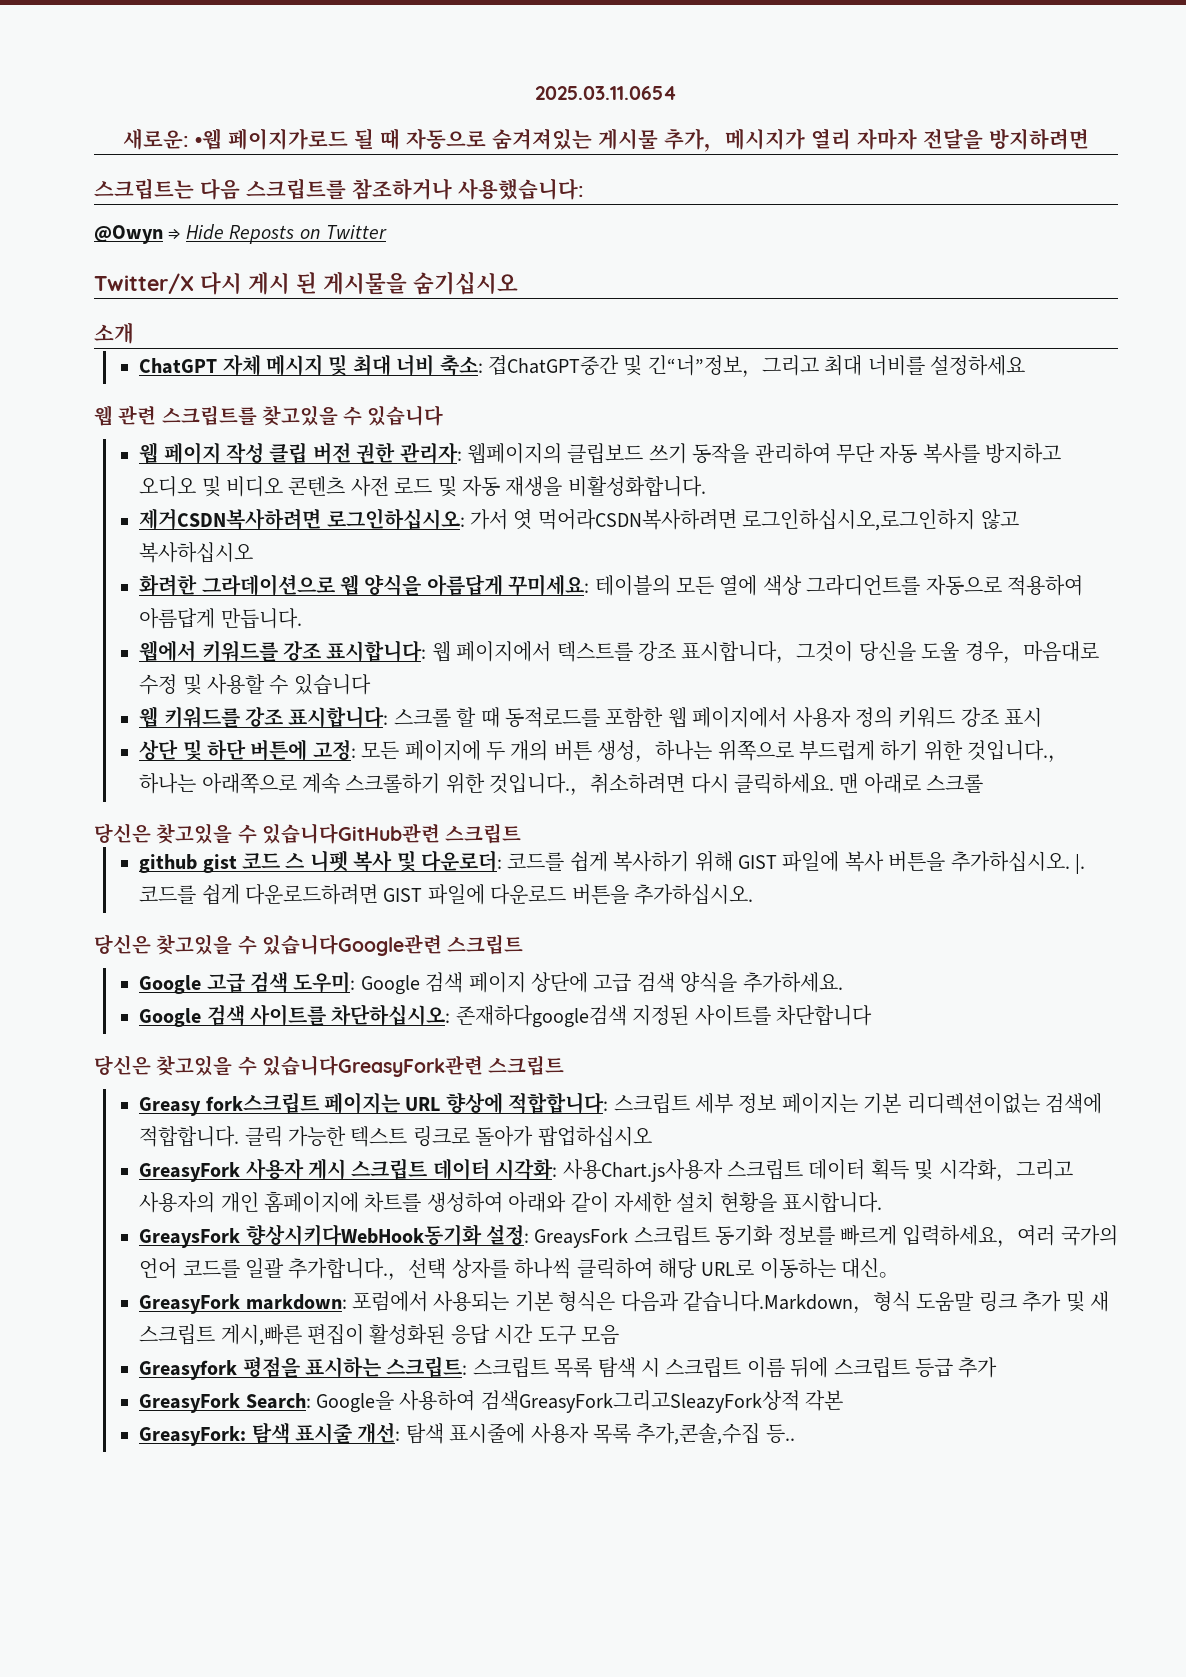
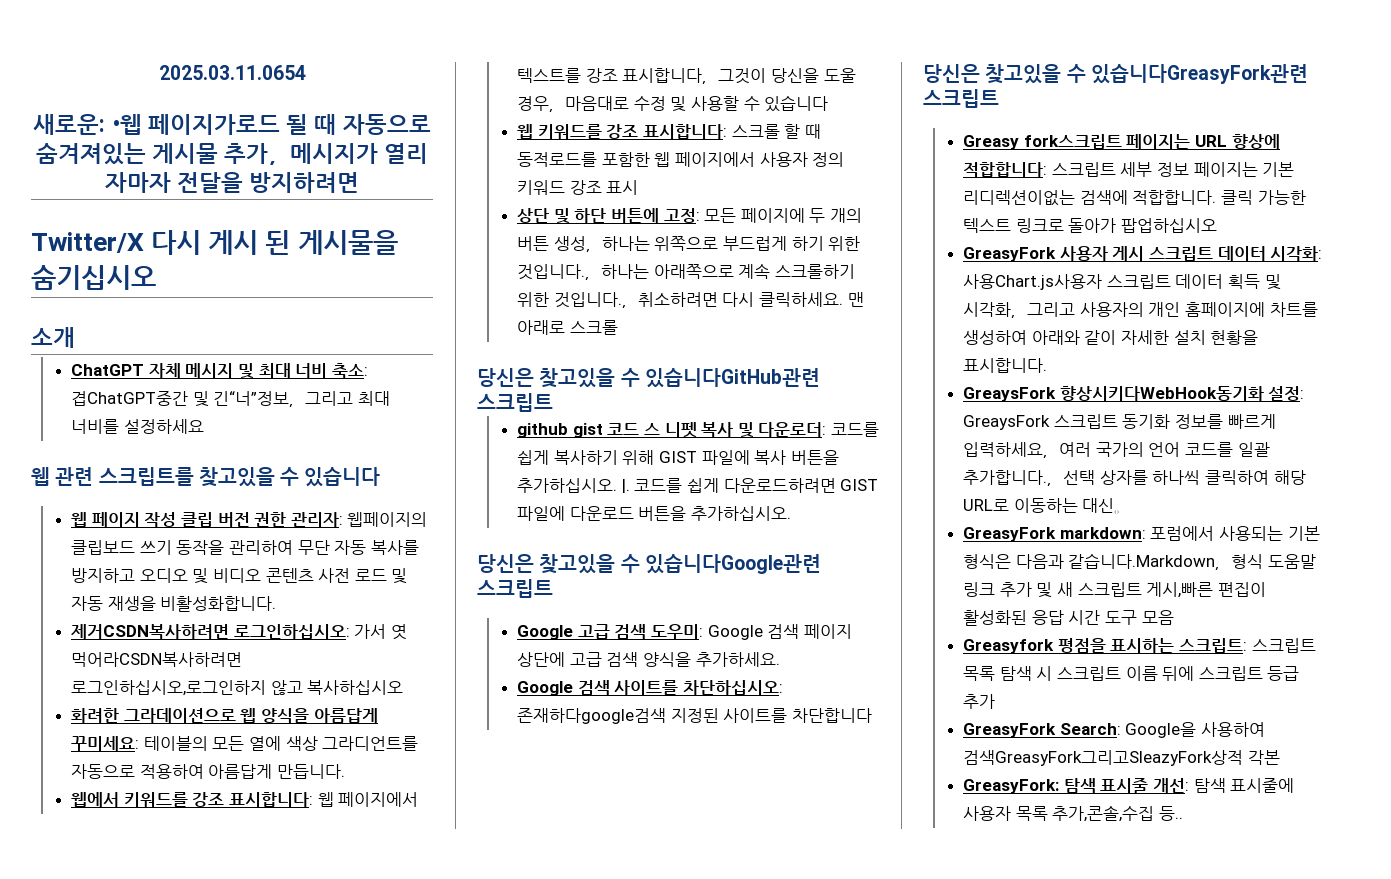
[94,178,584,200] [94,224,387,244] // 스크립트는 다음 스크립트를 참조하거나 사용했습니다: // @Owyn ⇒ Hide Reposts on Twitter -> (360, 182) none

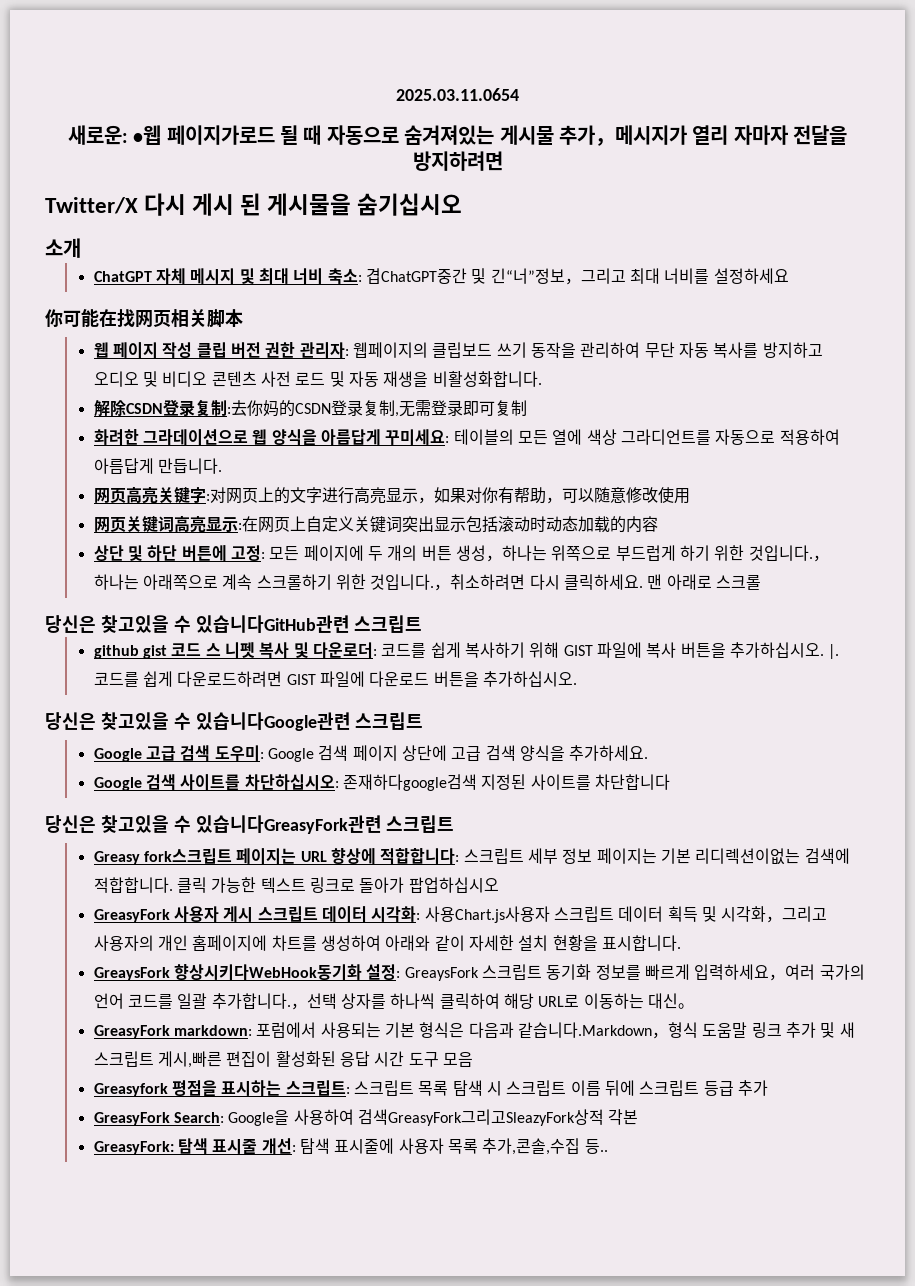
[31,467,381,487] 웹 관련 스크립트를 찾고있을 수 있습니다 -> [45,309,243,328] 你可能在找网页相关脚本
[71,624,408,640] [71,652,243,667] [71,680,404,696] 제거CSDN복사하려면 로그인하십시오: 가서 엿 먹어라CSDN복사하려면 로그인하십시오,로그인하지 않고 복사하십시오 -> [93,399,527,417] 解除CSDN登录复制:去你妈的CSDN登录复制,无需登录即可复制
[71,792,419,807] [517,68,856,84] [517,95,829,112] [517,124,821,139] [517,152,845,167] [517,180,639,195] 웹에서 키워드를 강조 표시합니다: 웹 페이지에서 텍스트를 강조 표시합니다，그것이 당신을 도울 경우，마음대로 수정 및 사용할 수 있습니다 // 웹 키워드를 강조 표시합니다: 스크롤 할 때 동적로드를 포함한 웹 페이지에서 사용자 정의 키워드 강조 표시 -> [93,486,690,504] [93,515,658,533] 网页高亮关键字:对网页上的文字进行高亮显示，如果对你有帮助，可以随意修改使用 // 网页关键词高亮显示:在网页上自定义关键词突出显示包括滚动时动态加载的内容

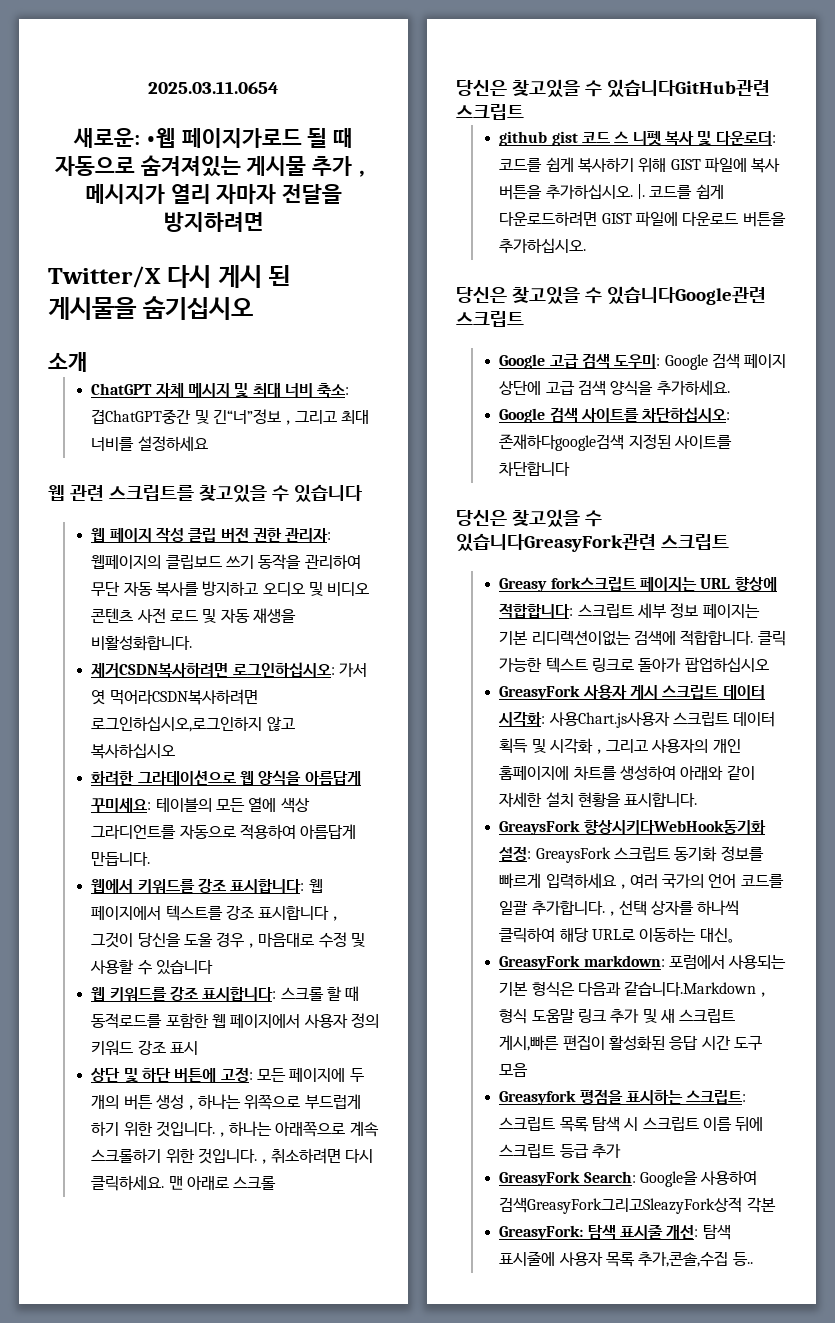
[45,309,243,328] 你可能在找网页相关脚本 -> [48,484,362,502] 웹 관련 스크립트를 찾고있을 수 있습니다
[93,399,527,417] 解除CSDN登录复制:去你妈的CSDN登录复制,无需登录即可复制 -> [91,662,368,678] [91,689,258,705] [91,716,295,732] [91,743,176,759] 제거CSDN복사하려면 로그인하십시오: 가서 엿 먹어라CSDN복사하려면 로그인하십시오,로그인하지 않고 복사하십시오
[93,486,690,504] [93,515,658,533] 网页高亮关键字:对网页上的文字进行高亮显示，如果对你有帮助，可以随意修改使用 // 网页关键词高亮显示:在网页上自定义关键词突出显示包括滚动时动态加载的内容 -> [91,878,323,894] [91,905,343,921] [91,932,365,948] [90,959,214,975] [91,986,360,1002] [91,1013,379,1029] [91,1040,199,1056] 웹에서 키워드를 강조 표시합니다: 웹 페이지에서 텍스트를 강조 표시합니다，그것이 당신을 도울 경우，마음대로 수정 및 사용할 수 있습니다 // 웹 키워드를 강조 표시합니다: 스크롤 할 때 동적로드를 포함한 웹 페이지에서 사용자 정의 키워드 강조 표시

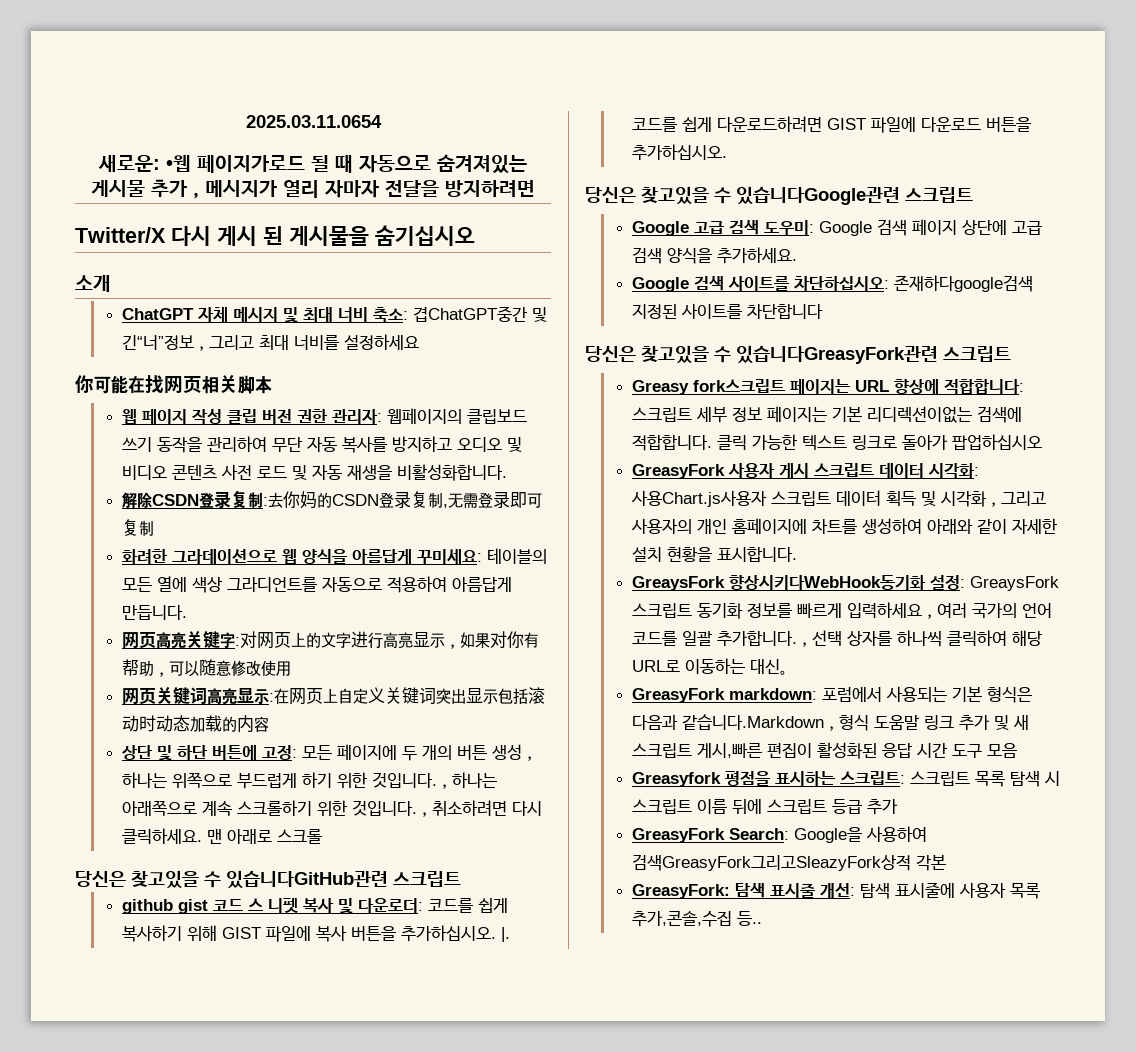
[48,484,362,502] 웹 관련 스크립트를 찾고있을 수 있습니다 -> [75,375,272,394] 你可能在找网页相关脚本
[91,662,368,678] [91,689,258,705] [91,716,295,732] [91,743,176,759] 제거CSDN복사하려면 로그인하십시오: 가서 엿 먹어라CSDN복사하려면 로그인하십시오,로그인하지 않고 복사하십시오 -> [122,490,543,509] [122,519,155,536] 解除CSDN登录复制:去你妈的CSDN登录复制,无需登录即可复制
[91,878,323,894] [91,905,343,921] [91,932,365,948] [90,959,214,975] [91,986,360,1002] [91,1013,379,1029] [91,1040,199,1056] 웹에서 키워드를 강조 표시합니다: 웹 페이지에서 텍스트를 강조 표시합니다，그것이 당신을 도울 경우，마음대로 수정 및 사용할 수 있습니다 // 웹 키워드를 강조 표시합니다: 스크롤 할 때 동적로드를 포함한 웹 페이지에서 사용자 정의 키워드 강조 표시 -> [122,631,540,649] [122,659,292,677] [122,687,546,705] [122,715,270,733] 网页高亮关键字:对网页上的文字进行高亮显示，如果对你有帮助，可以随意修改使用 // 网页关键词高亮显示:在网页上自定义关键词突出显示包括滚动时动态加载的内容

